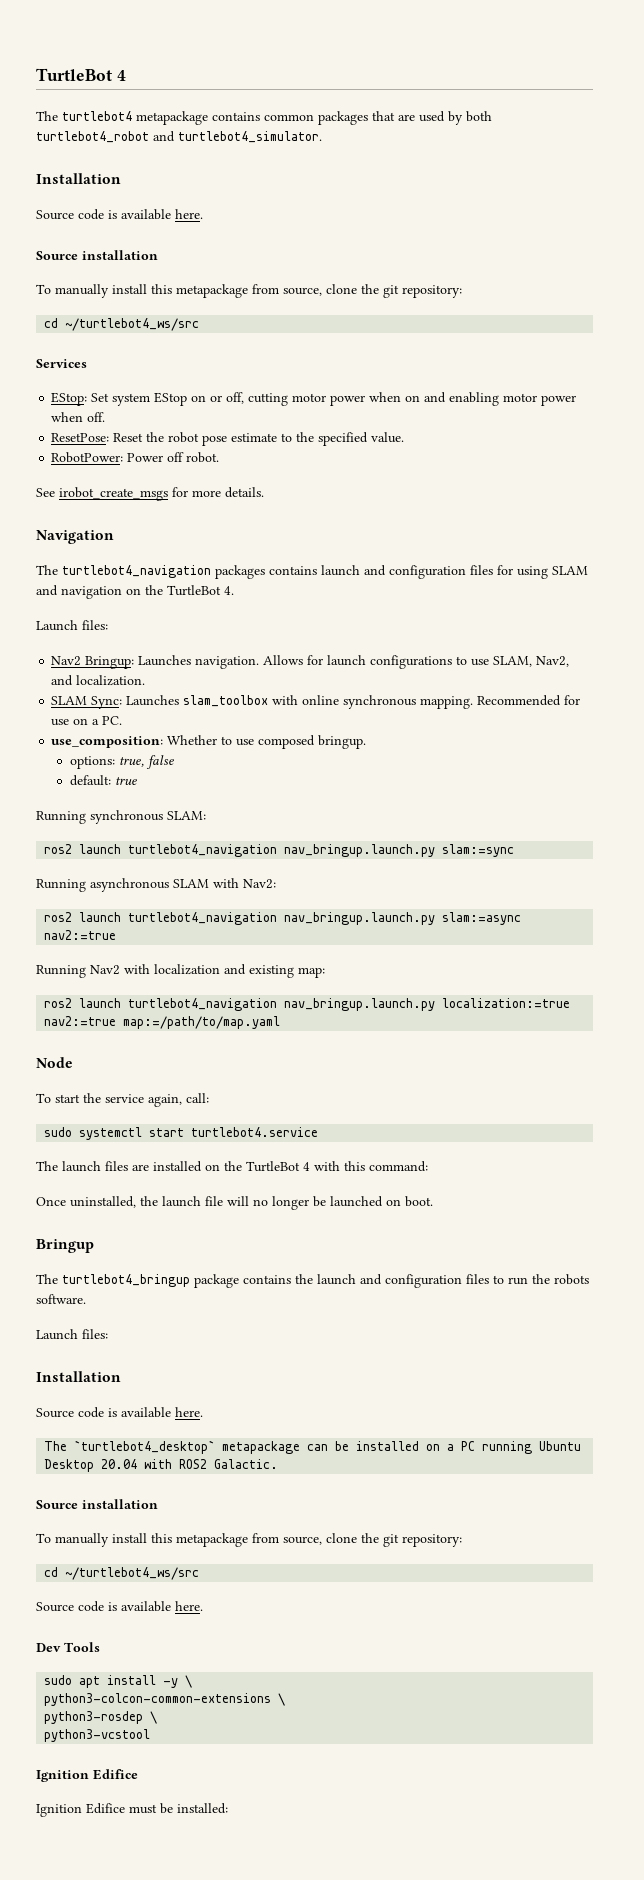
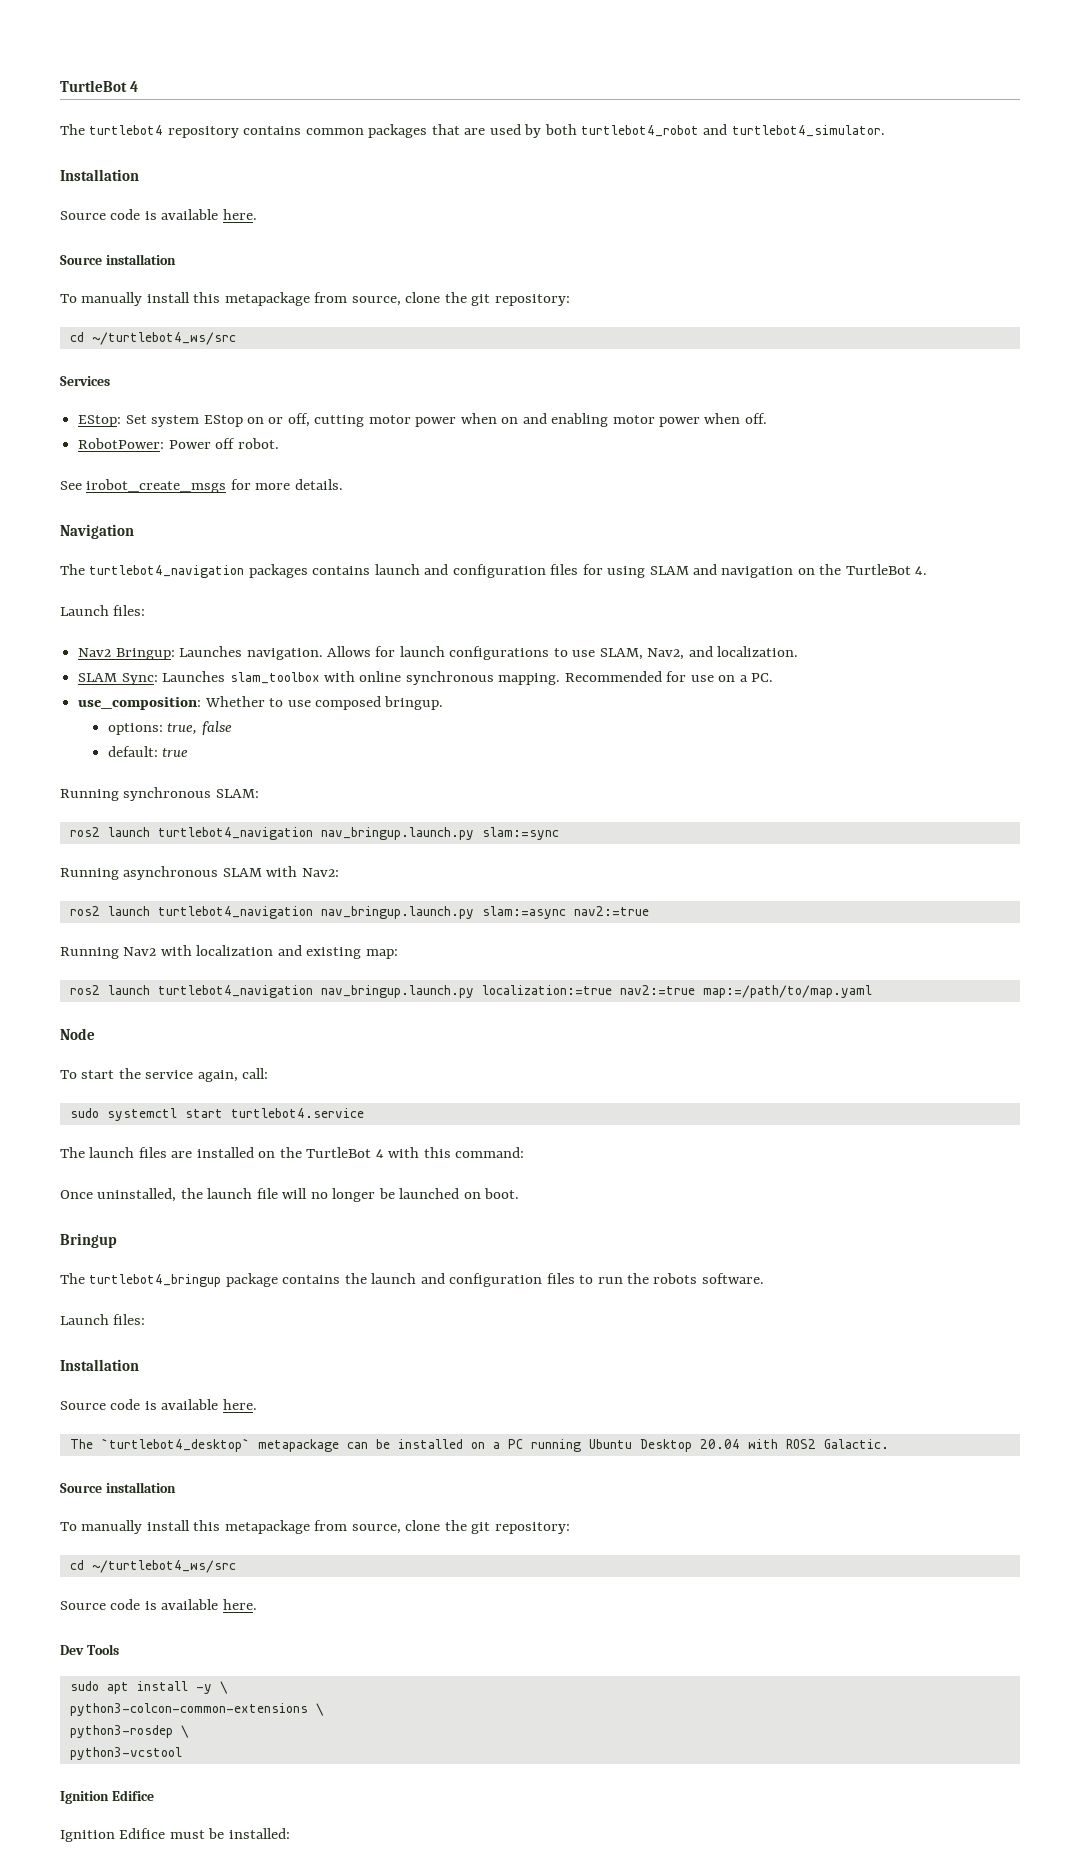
[136,111,208,125] metapackage -> [167,126,239,138] repository
[51,432,405,446] // ResetPose: Reset the robot pose estimate to the specified value. -> (767, 418) none

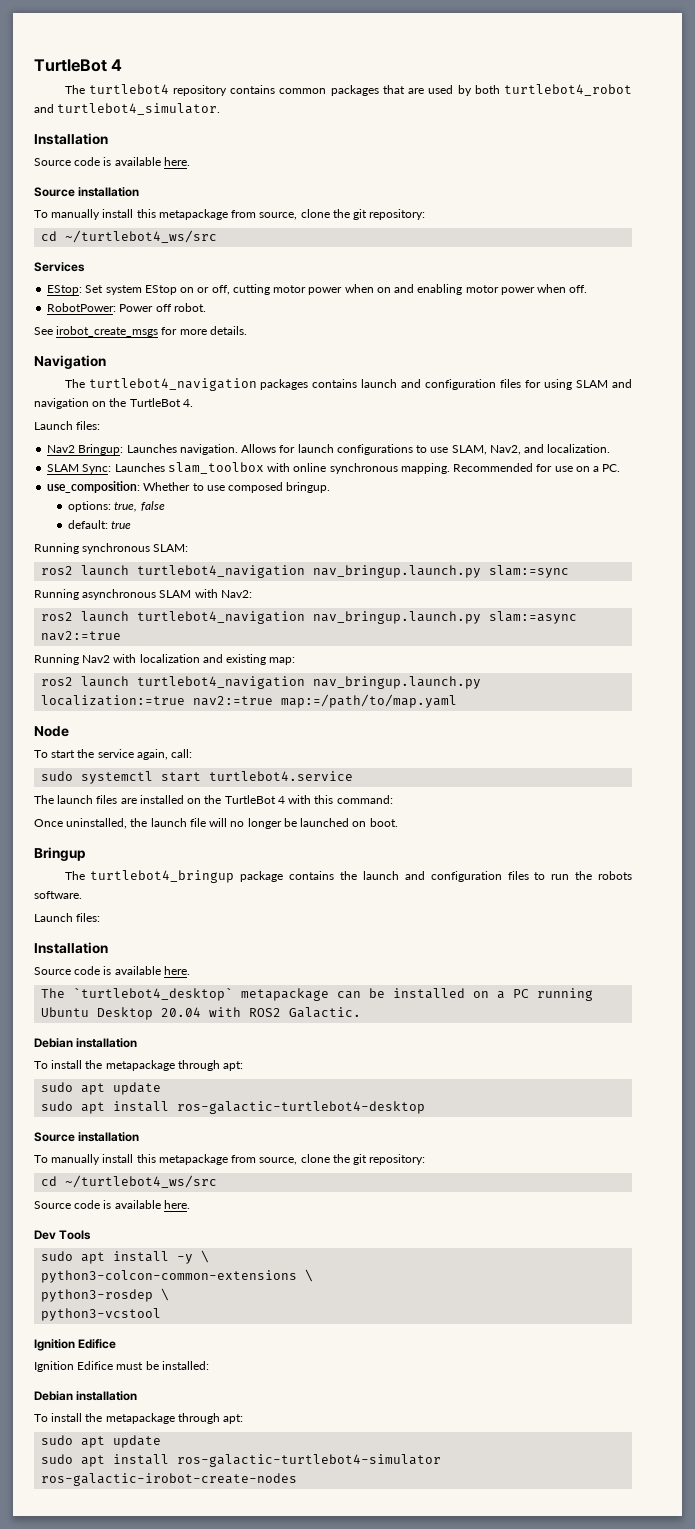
(889, 1444) none -> [34,1038,138,1048] [34,1060,244,1071] [41,1082,162,1095] [41,1101,426,1114] // Debian installation // To install the metapackage through apt: // sudo apt update // sudo apt install ros-galactic-turtlebot4-desktop
(290, 1833) none -> [34,1391,138,1401] [34,1413,244,1424] [41,1435,162,1448] [41,1454,442,1467] [41,1473,298,1486] // Debian installation // To install the metapackage through apt: // sudo apt update // sudo apt install ros-galactic-turtlebot4-simulator ros-galactic-irobot-create-nodes

